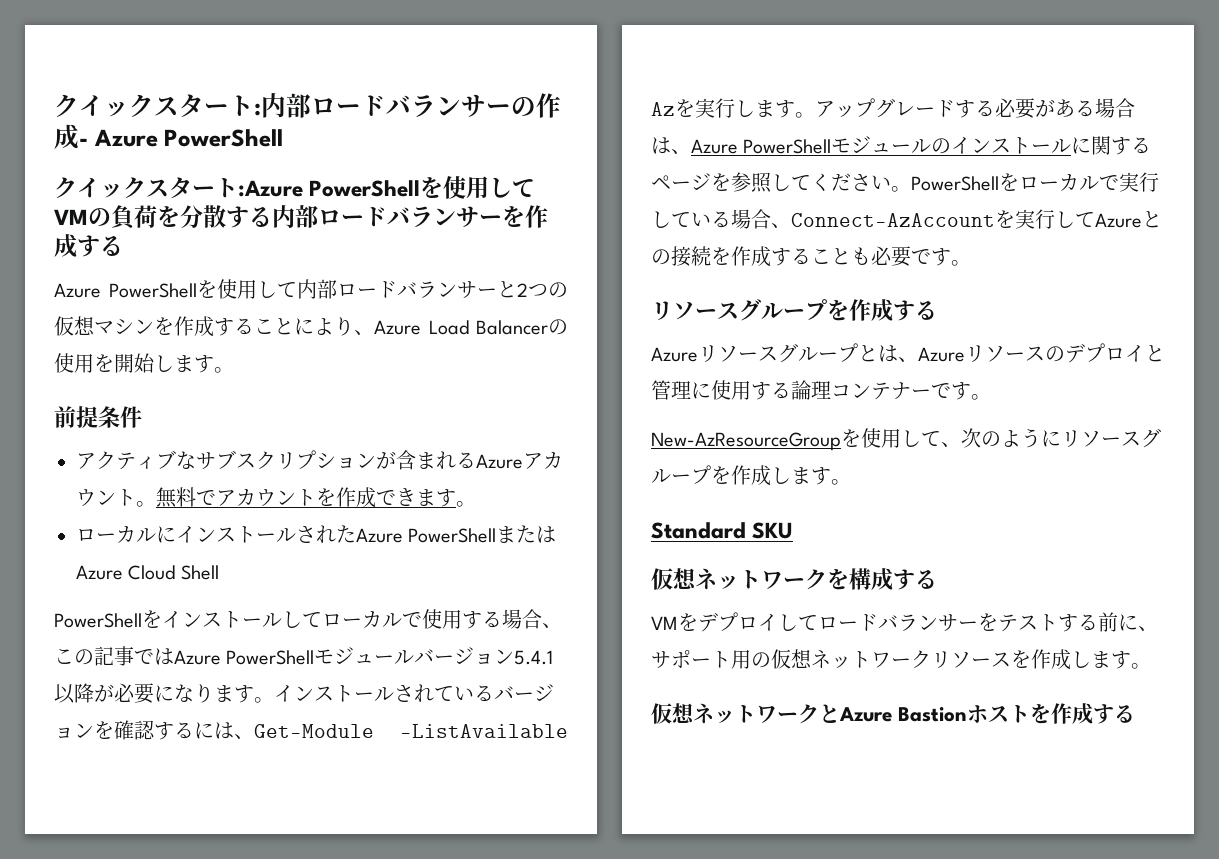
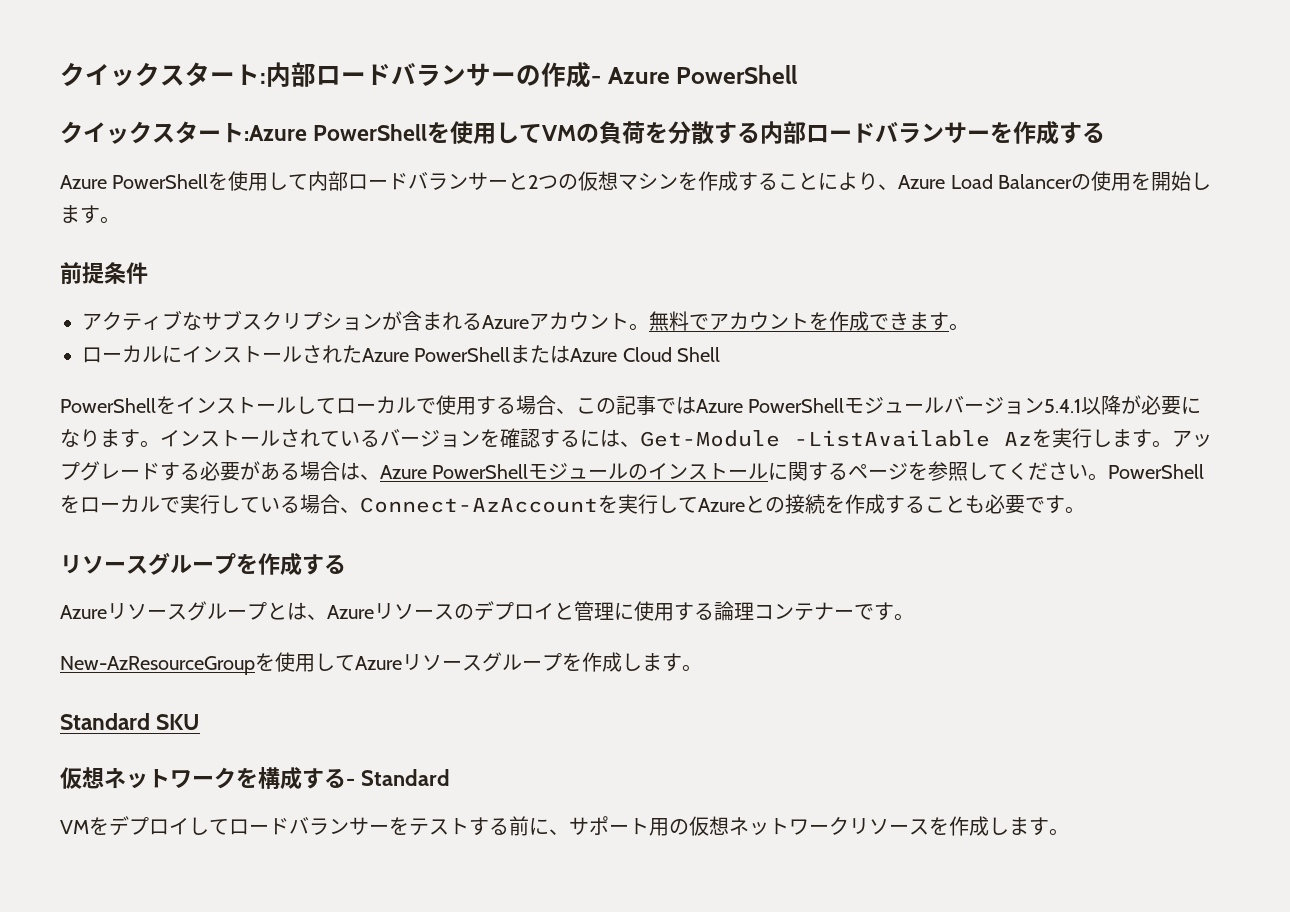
[941,428,1061,448] 、次のように -> [355,656,402,670] Azure
(937, 579) none -> [346,769,450,786] - Standard
[651,703,1135,725] // 仮想ネットワークとAzure Bastionホストを作成する -> (1069, 832) none

